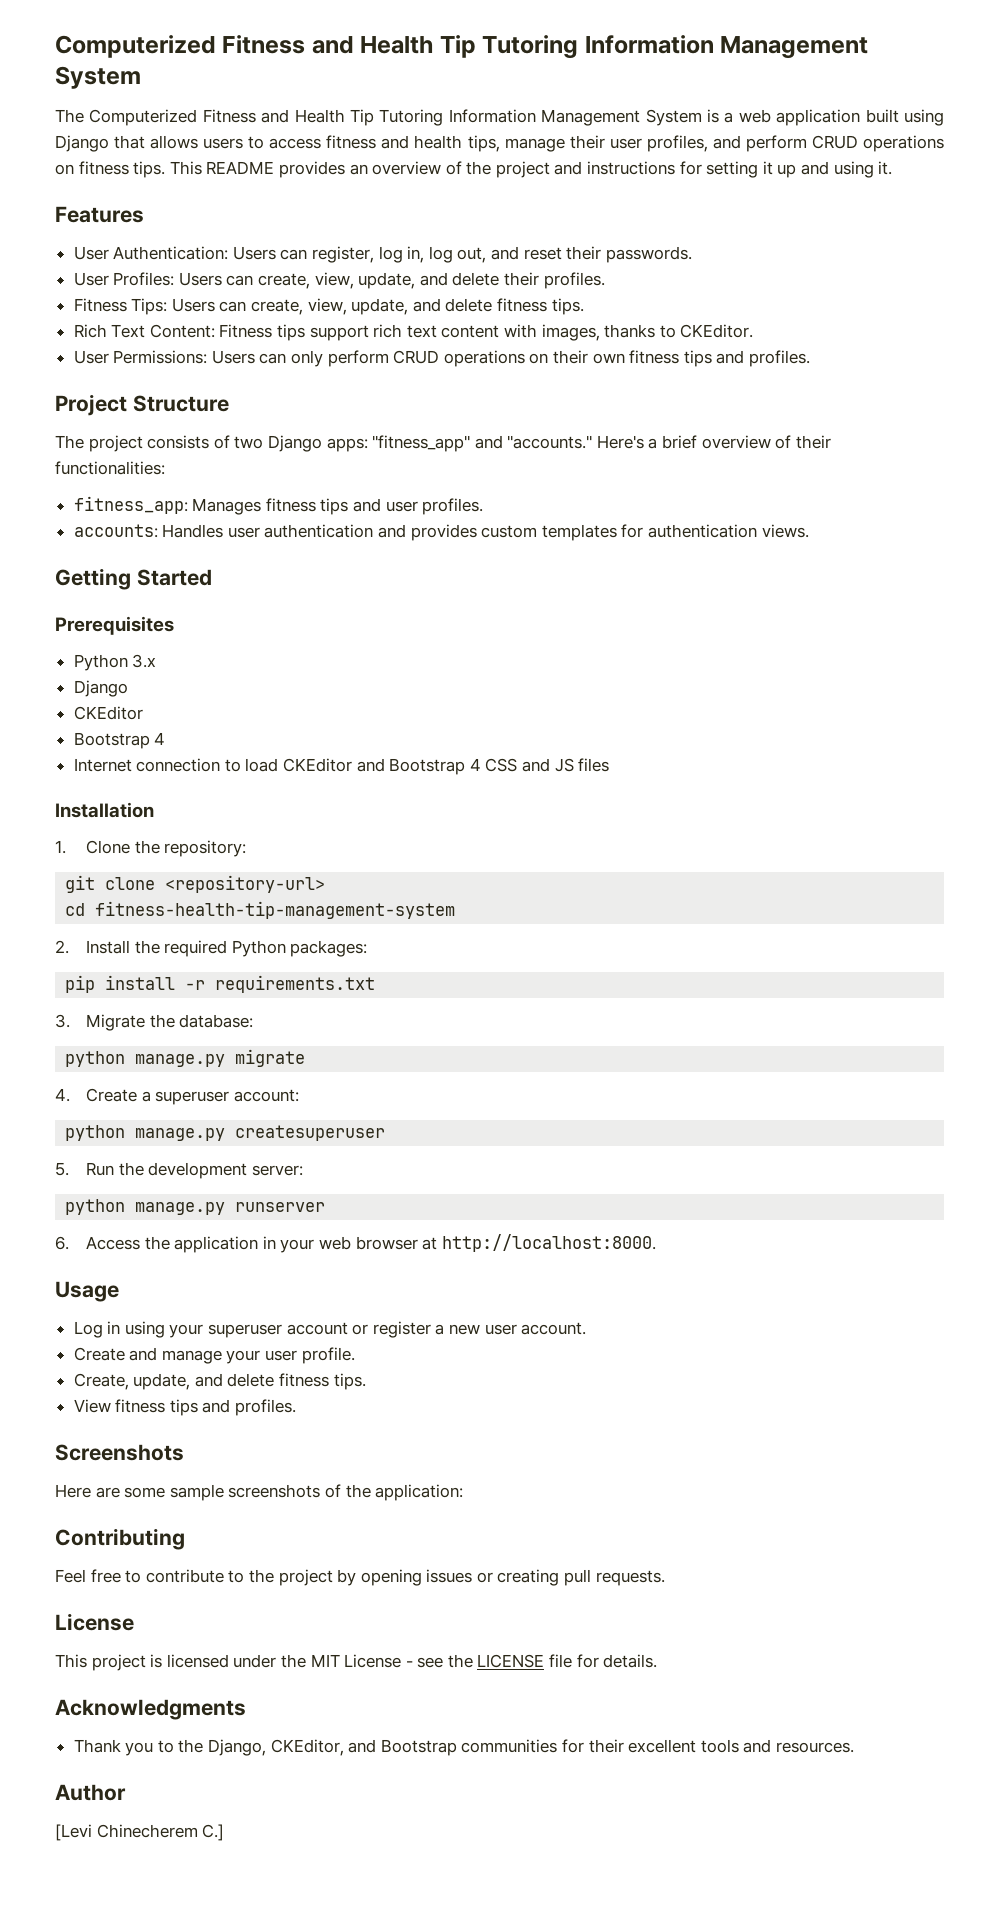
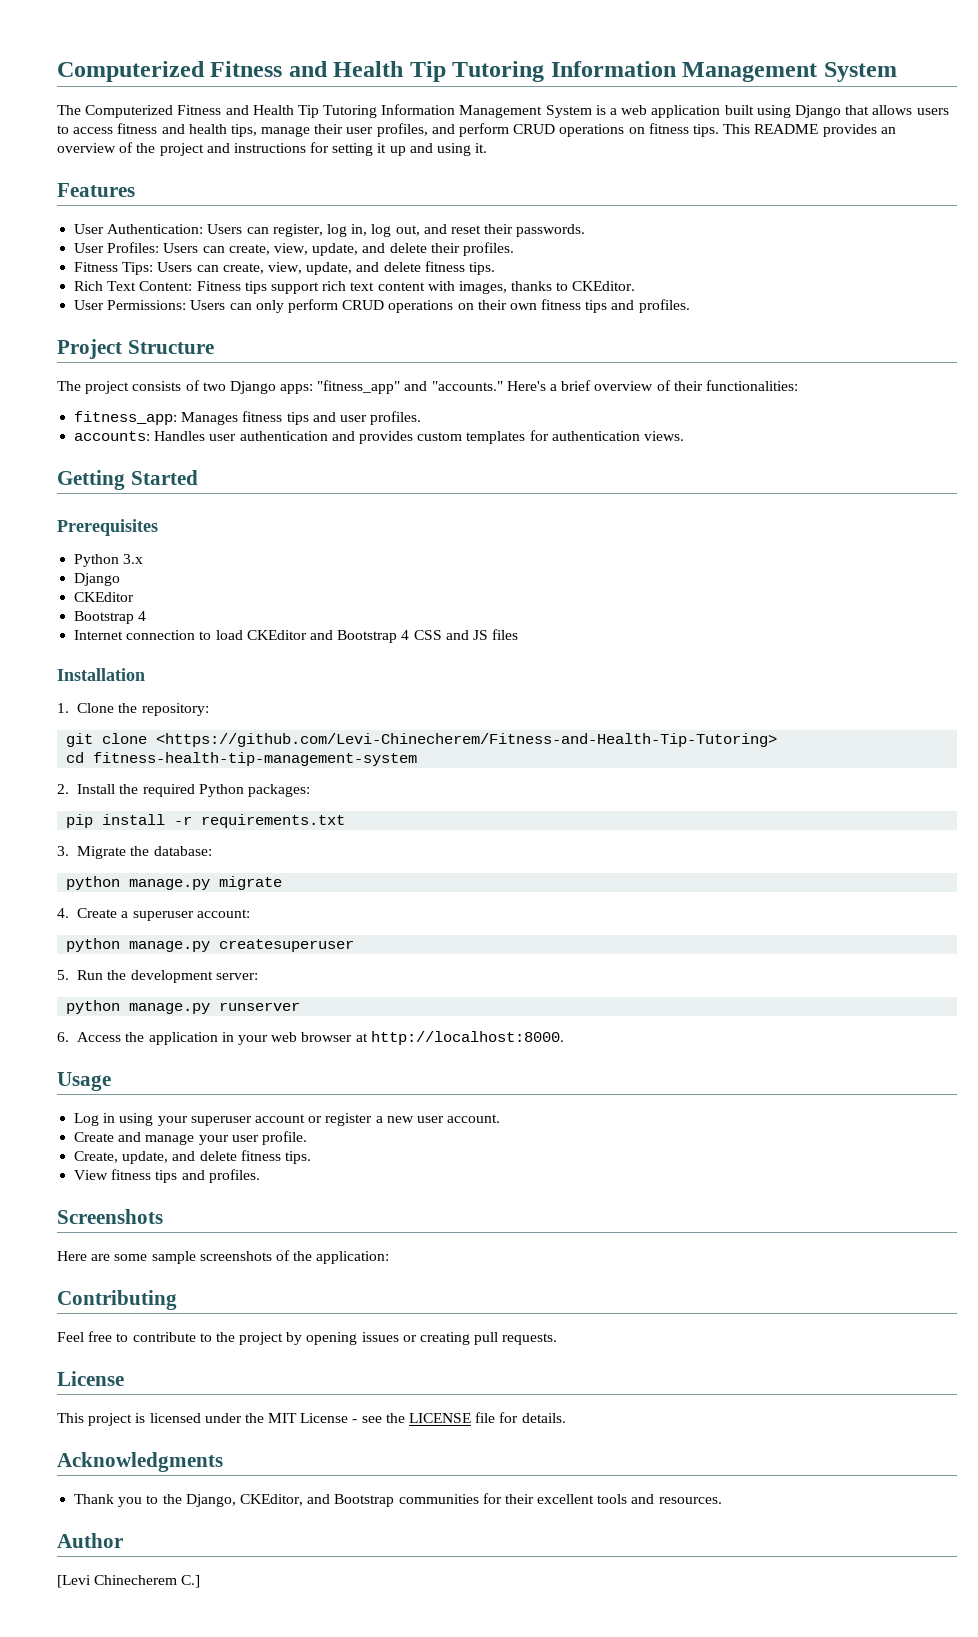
[165,875,326,893] <repository-url> -> [156,733,778,747] <https://github.com/Levi-Chinecherem/Fitness-and-Health-Tip-Tutoring>

